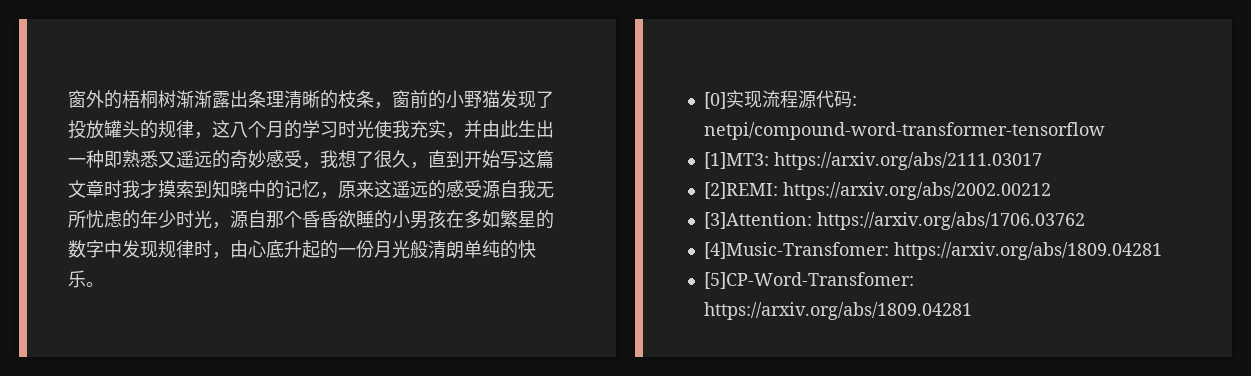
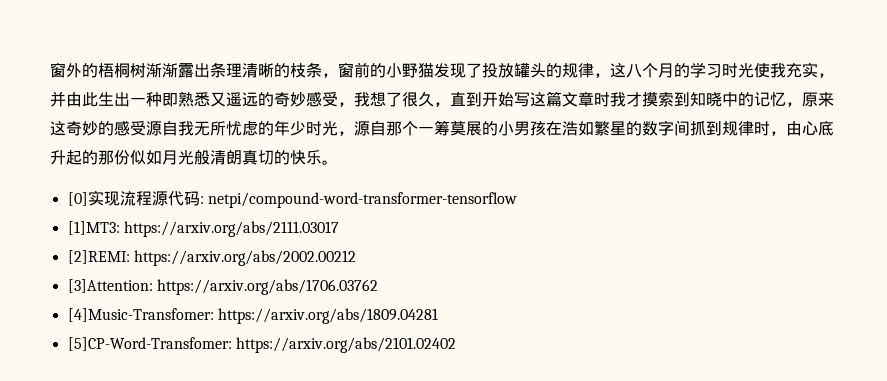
[392,180,428,198] 遥远 -> [66,121,98,136] 奇妙
[302,210,374,228] 昏昏欲睡 -> [418,120,482,136] 一筹莫展
[464,210,482,228] 多 -> [562,121,578,136] 浩
[104,240,158,258] 中发现 -> [674,120,722,136] 间抓到
[338,240,374,258] 一份 -> [98,150,162,165] 那份似如
[464,240,500,258] 单纯 -> [242,150,274,165] 真切
[703,302,972,320] https://arxiv.org/abs/1809.04281 -> [235,337,456,353] https://arxiv.org/abs/2101.02402

